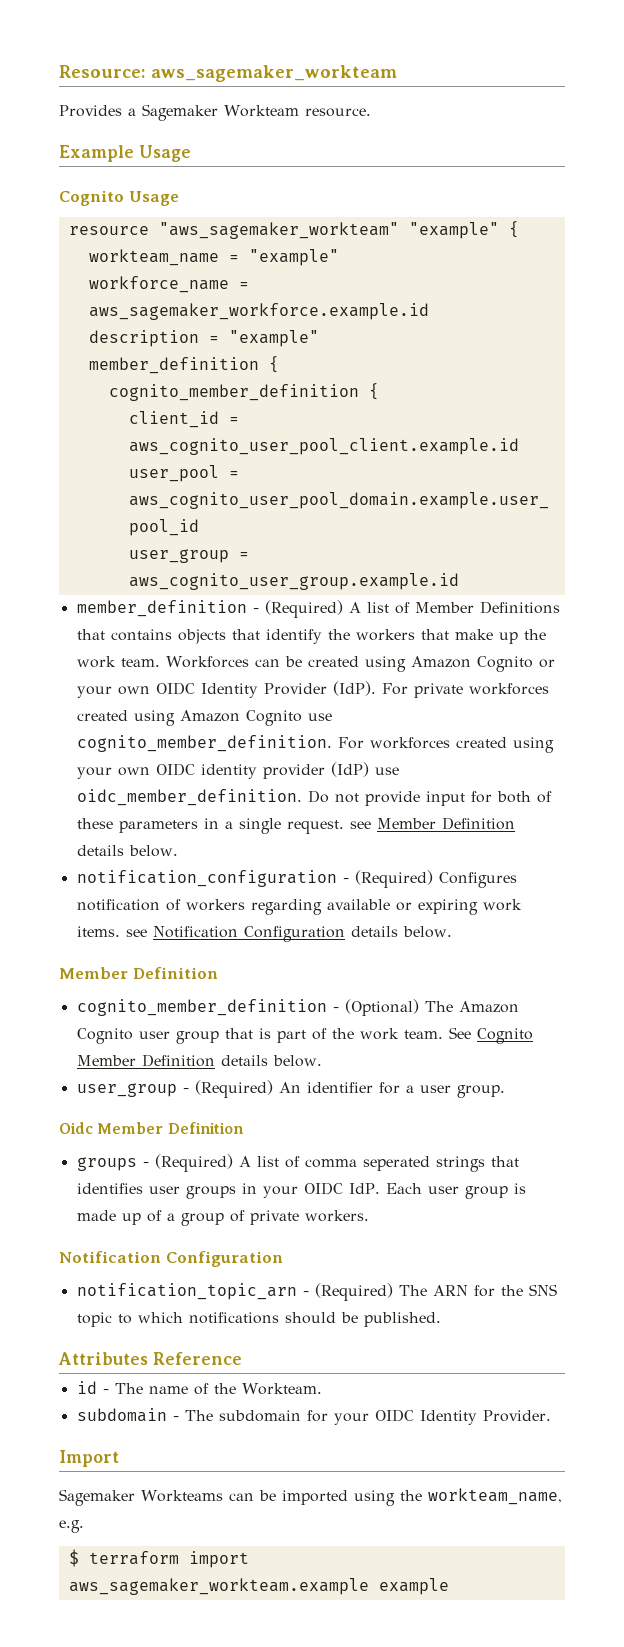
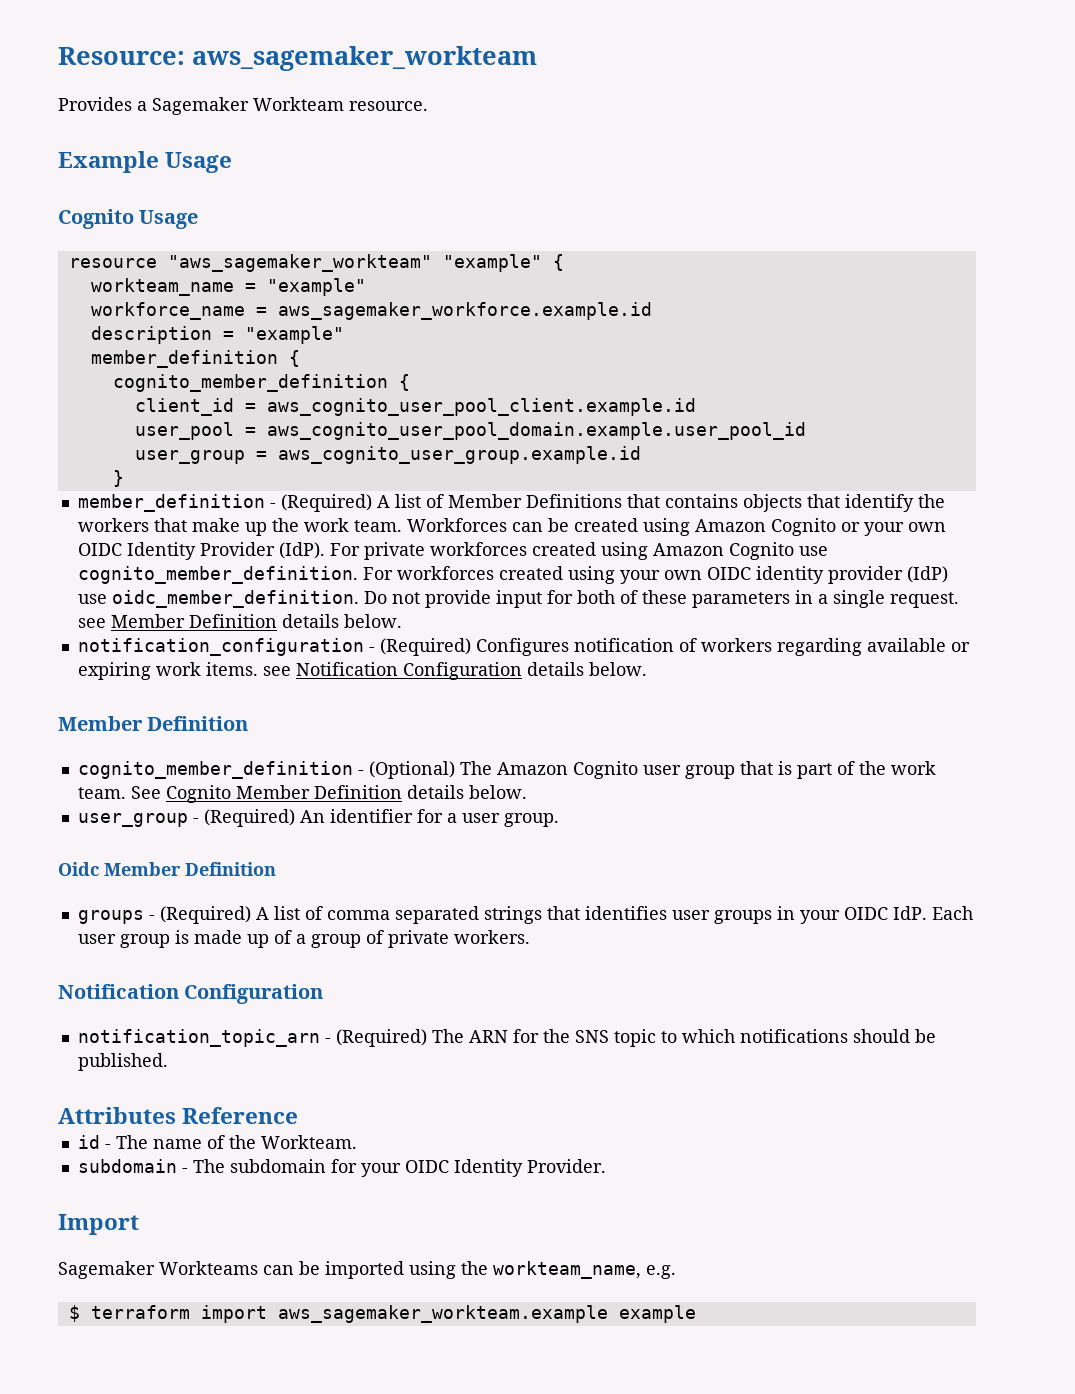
(459, 581) none -> [112,470,124,487] // }
[362,1156,430,1171] seperated -> [394,906,479,924] separated

